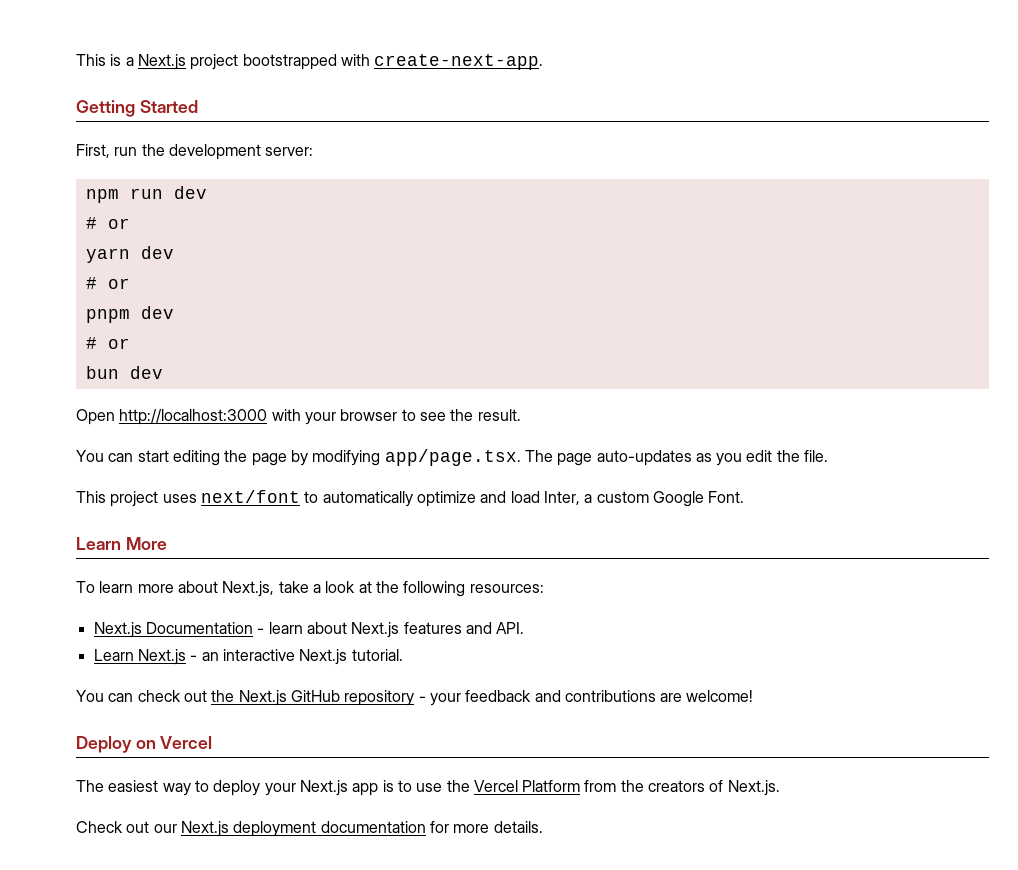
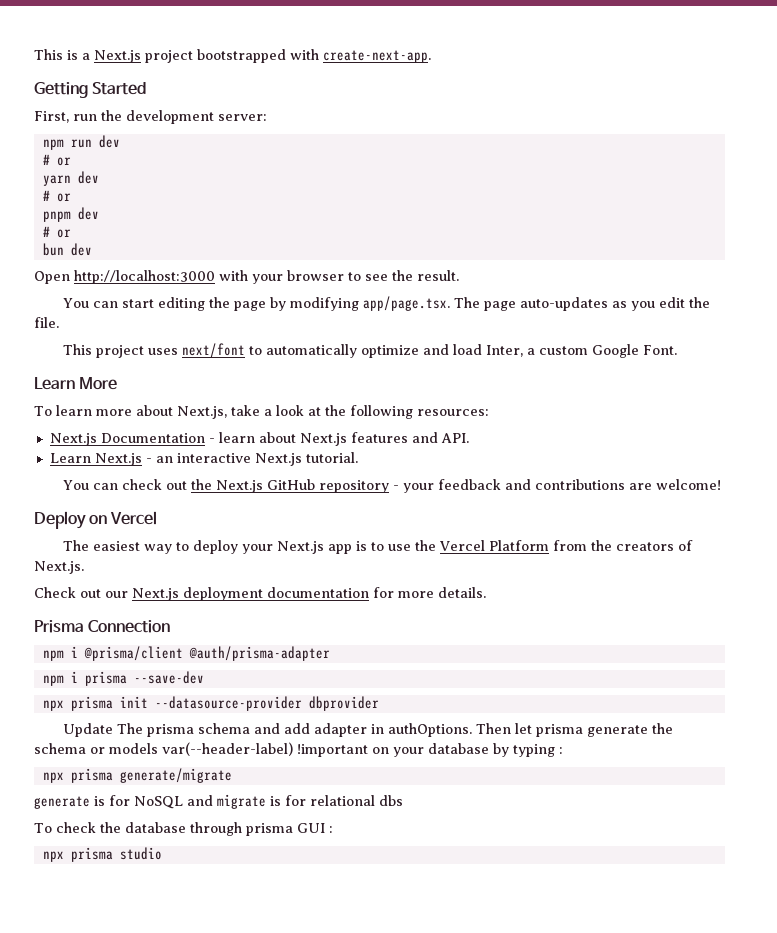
(543, 827) none -> [34,620,171,633] [42,646,330,661] [42,671,204,686] [42,696,379,711] [63,723,674,737] [34,742,563,757] [42,768,232,783] [34,794,403,809] [34,822,333,836] [42,847,162,862] // Prisma Connection // npm i @prisma/client @auth/prisma-adapter // npm i prisma --save-dev // npx prisma init --datasource-provider dbprovider // Update The prisma schema and add adapter in authOptions. Then let prisma generate the schema or models var(--header-label) !important on your database by typing : // npx prisma generate/migrate // generate is for NoSQL and migrate is for relational dbs // To check the database through prisma GUI : // npx prisma studio

